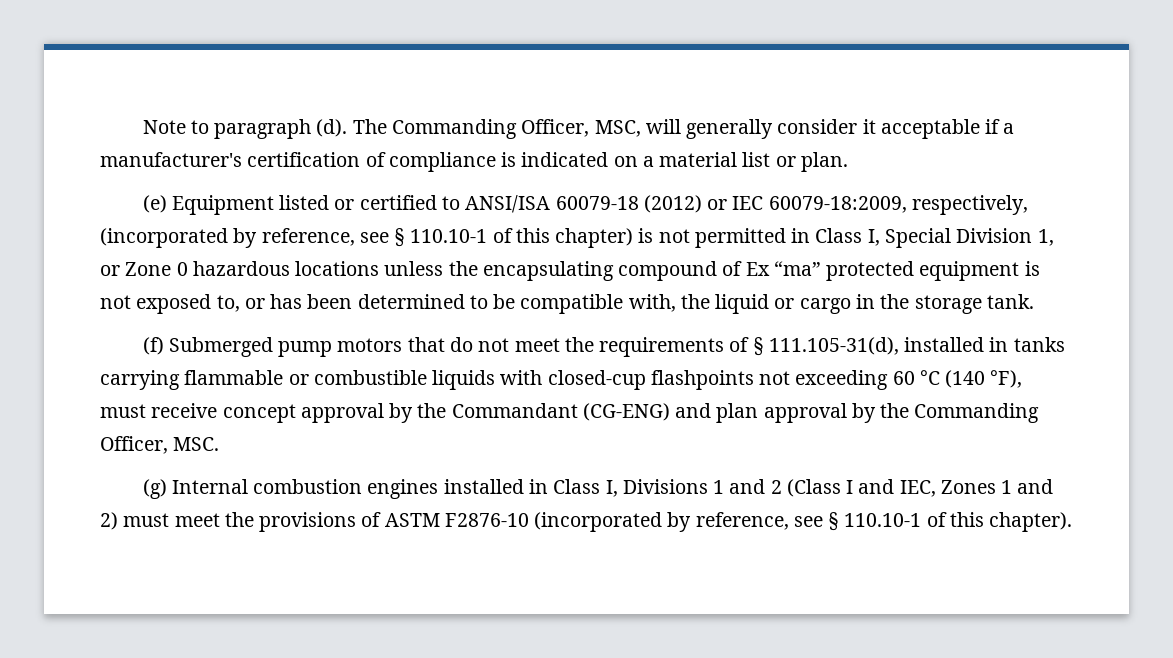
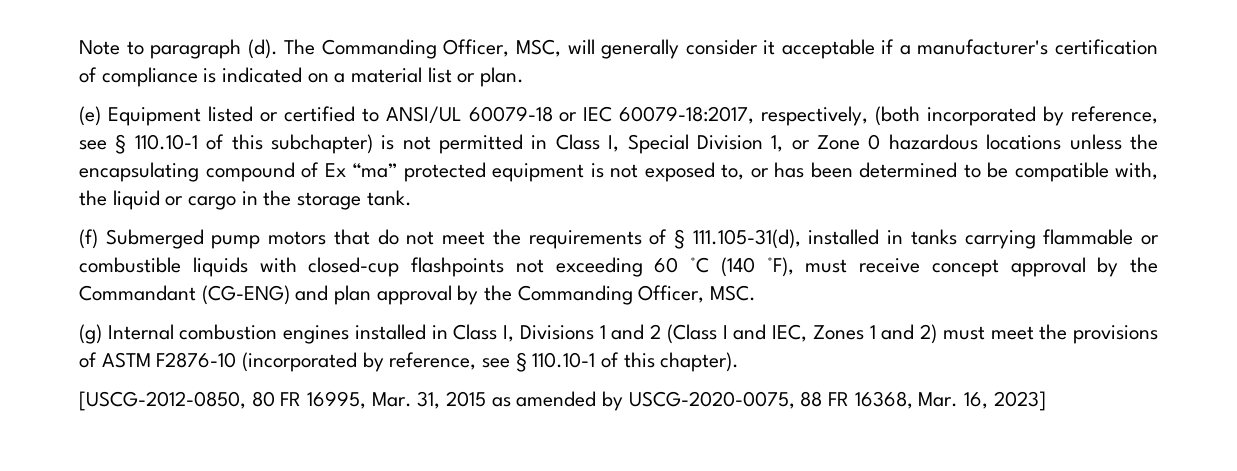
[465,195,1028,215] [100,228,634,248] ANSI/ISA 60079-18 (2012) or IEC 60079-18:2009, respectively, (incorporated by reference, see § 110.10-1 of this chapter) -> [385,106,1158,126] [79,134,373,154] ANSI/UL 60079-18 or IEC 60079-18:2017, respectively, (both incorporated by reference, see § 110.10-1 of this subchapter)
(1073, 522) none -> [79,391,1046,411] // [USCG-2012-0850, 80 FR 16995, Mar. 31, 2015 as amended by USCG-2020-0075, 88 FR 16368, Mar. 16, 2023]

